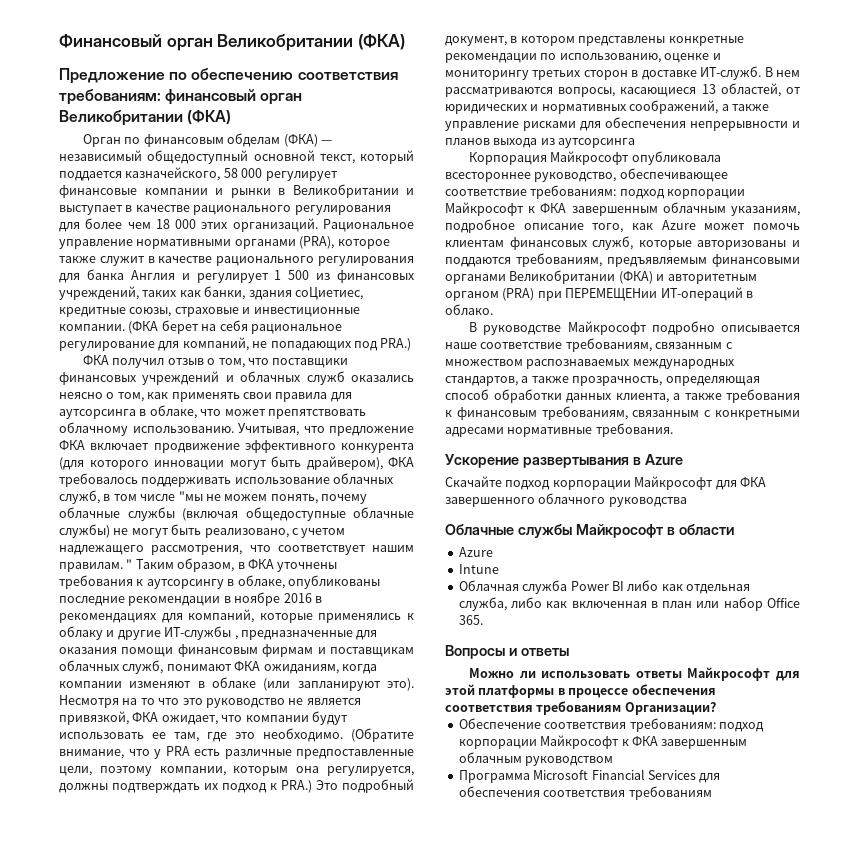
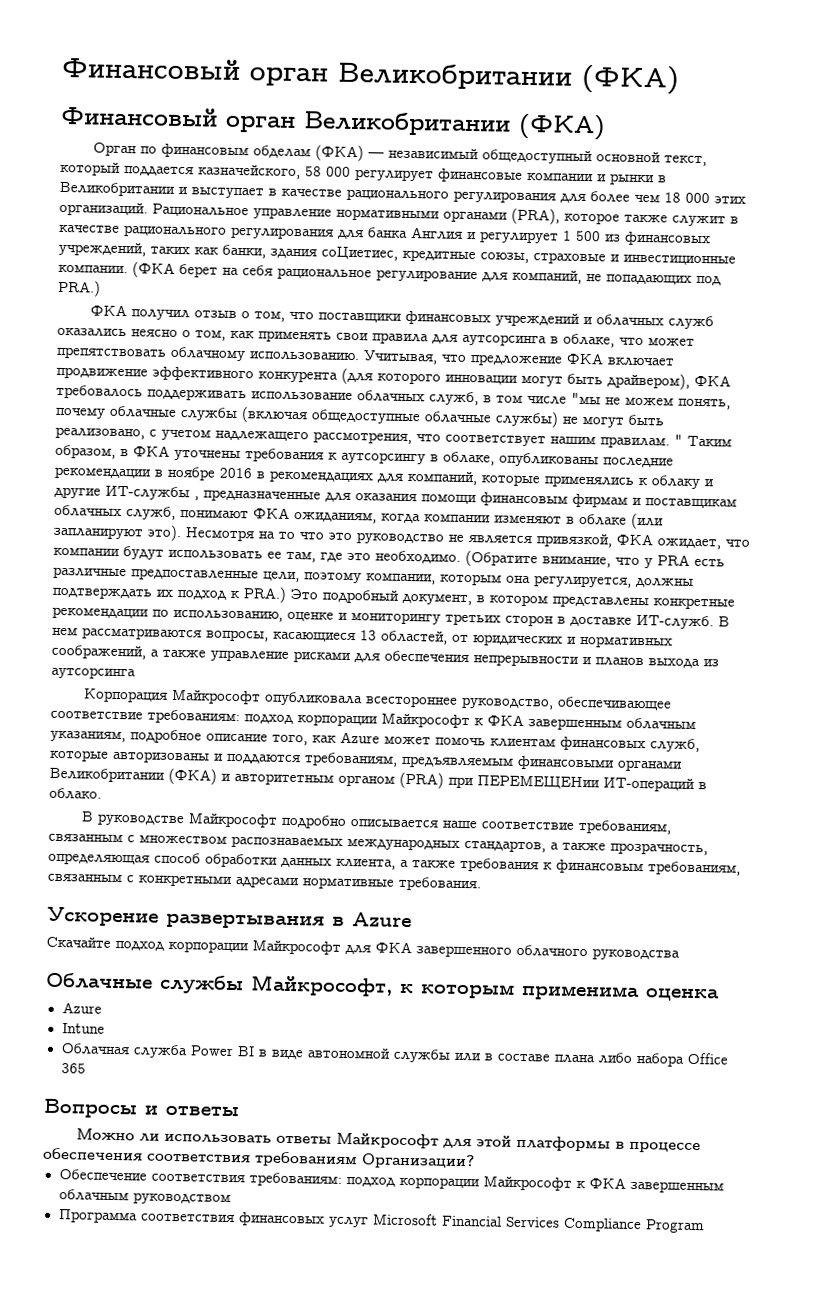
[59,34,405,51] [59,68,398,84] [59,89,257,105] Финансовый орган Великобритании (ФКА) // Предложение по обеспечению соответствия требованиям: финансовый -> [61,56,680,95] [60,105,218,127] Финансовый орган Великобритании (ФКА) // Финансовый
[575,524,734,538] Майкрософт в области -> [250,974,720,1002] Майкрософт, к которым применима оценка
[627,580,750,594] [458,597,800,611] [458,615,483,625] либо как отдельная служба, либо как включенная в план или набор Office 365. -> [257,1047,729,1067] [60,1063,86,1074] в виде автономной службы или в составе плана либо набора Office 365
[533,769,721,783] [458,786,712,800] Microsoft Financial Services для обеспечения соответствия требованиям -> [140,1212,705,1234] соответствия финансовых услуг Microsoft Financial Services Compliance Program

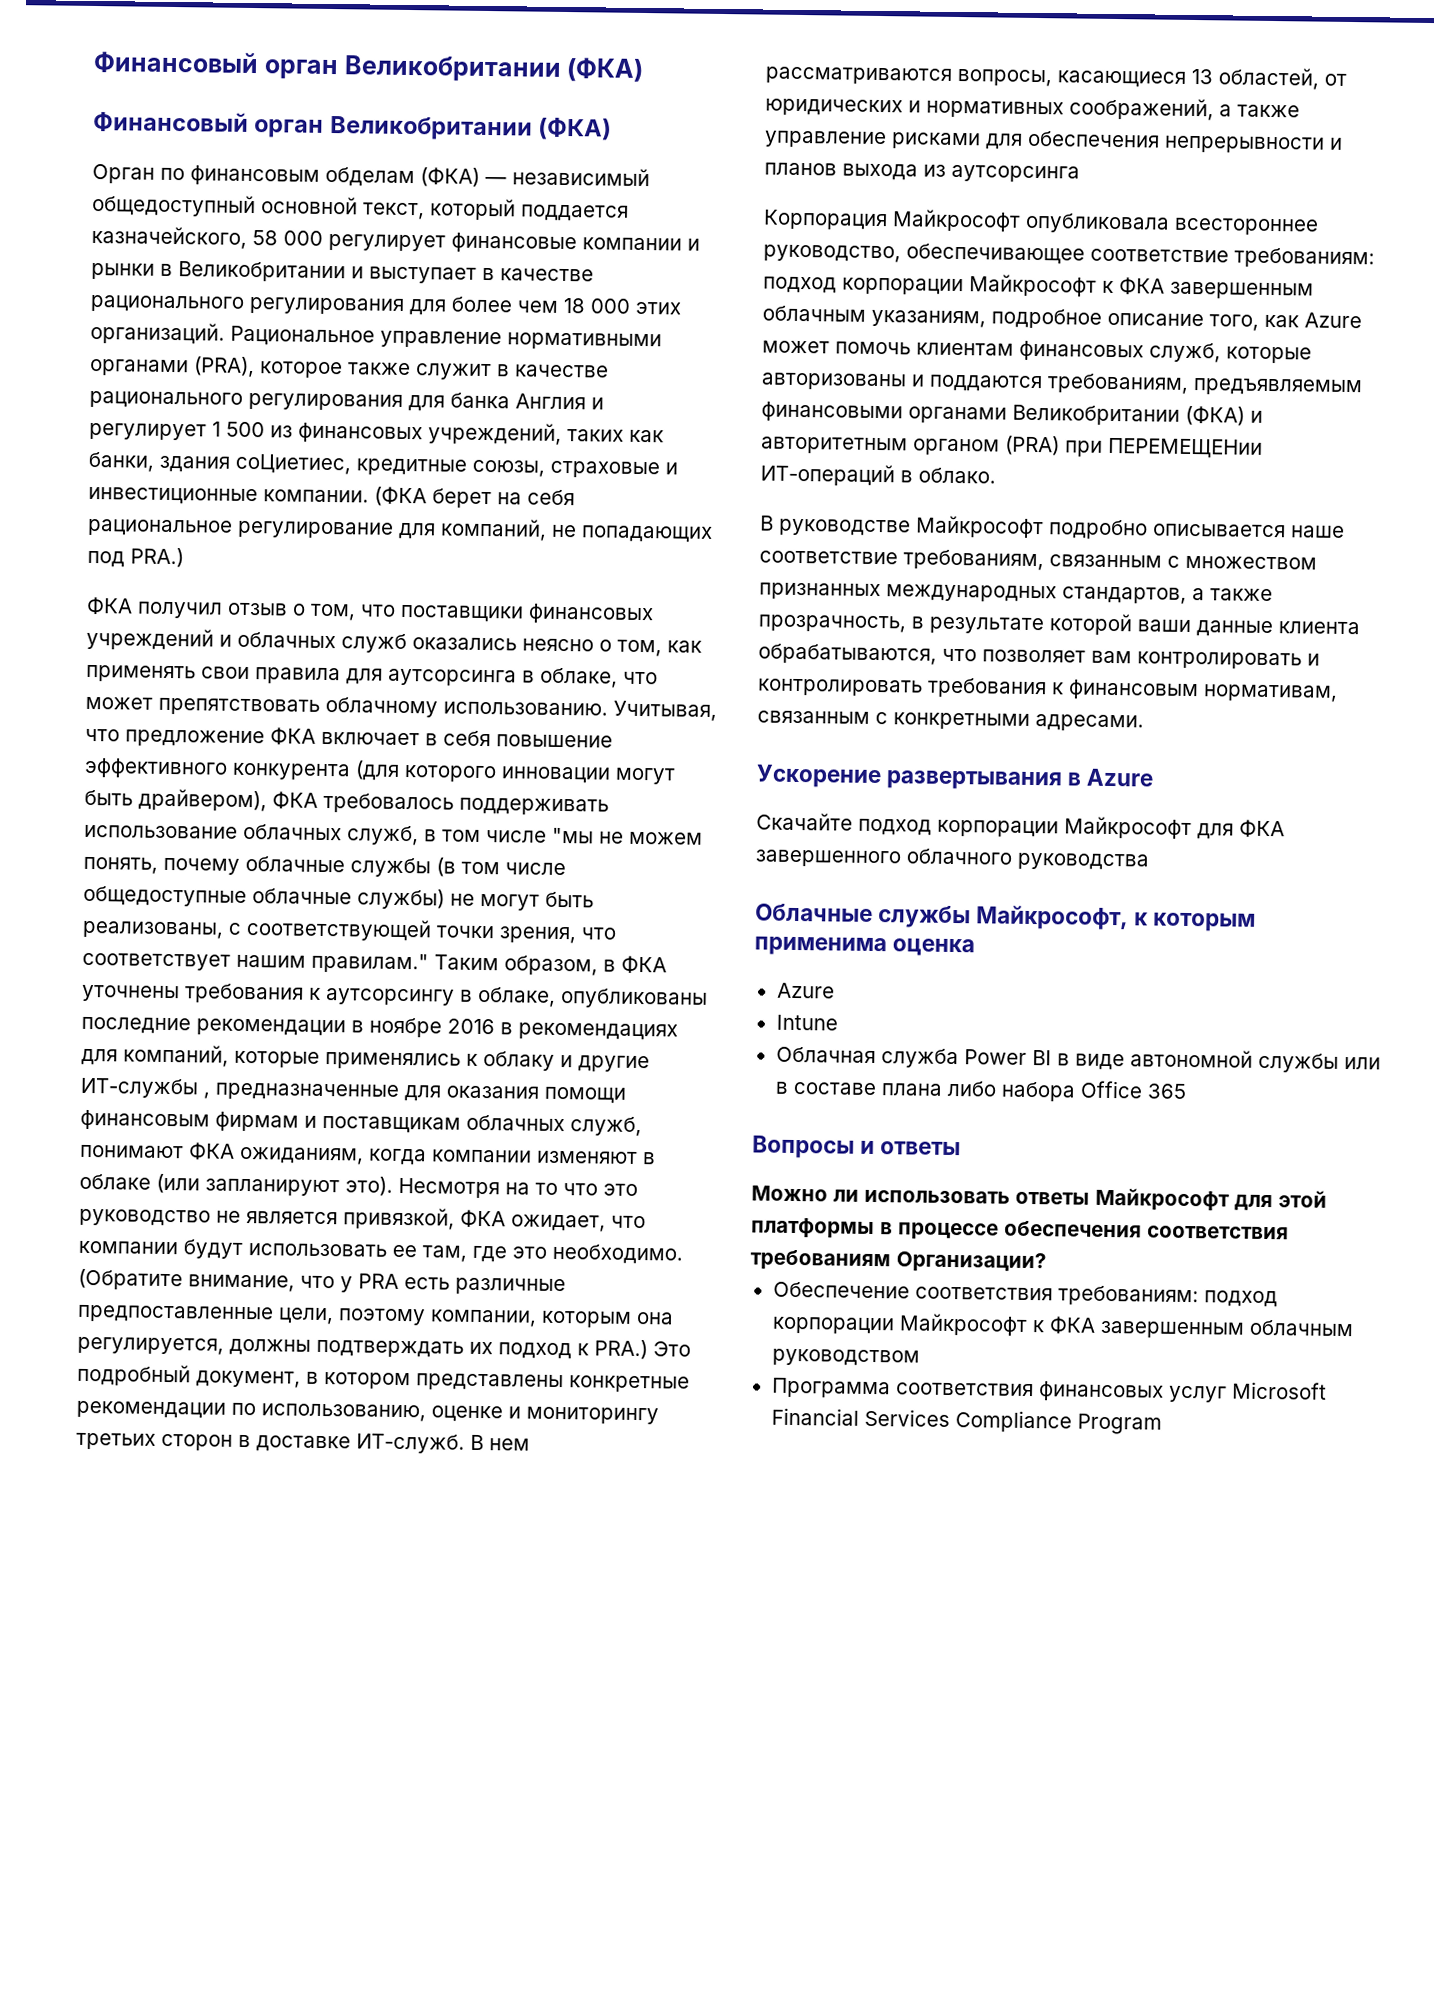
[56,366,148,380] продвижение -> [425,730,613,748] в себя повышение
[241,406,308,424] (включая -> [436,857,566,877] (в том числе
[55,426,412,445] реализовано, с учетом надлежащего рассмотрения, -> [82,918,576,944] реализованы, с соответствующей точки зрения,
[600,434,683,449] правилам. " -> [311,952,429,974] правилам."
[231,835,343,849] распознаваемых -> [759,582,881,601] признанных
[48,852,456,870] определяющая способ обработки данных клиента, а также -> [911,613,1360,638] [758,643,1320,670] [757,678,923,697] в результате которой ваши данные клиента обрабатываются, что позволяет вам контролировать и контролировать
[648,861,741,876] требованиям, -> [1203,684,1338,702] нормативам,
[235,876,481,892] адресами нормативные требования. -> [1035,714,1144,732] адресами.

